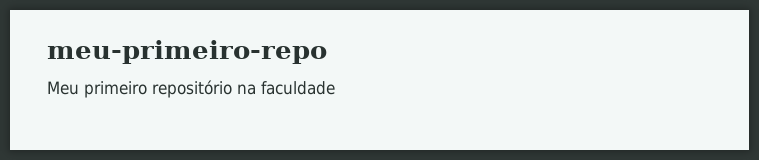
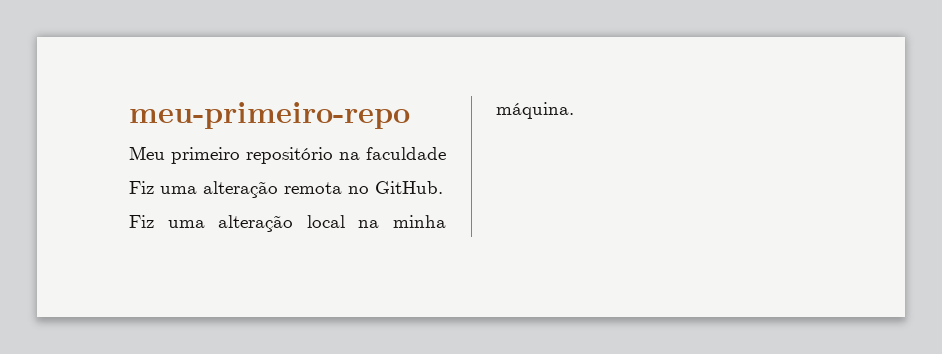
(335, 88) none -> [129,181,443,198] [129,215,446,232] [496,102,574,119] // Fiz uma alteração remota no GitHub. // Fiz uma alteração local na minha máquina.

